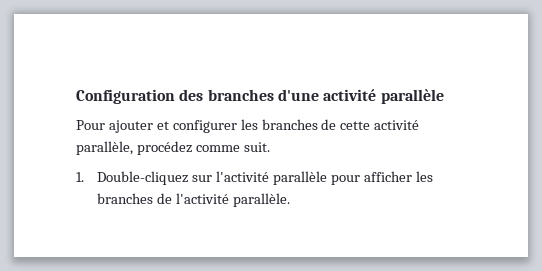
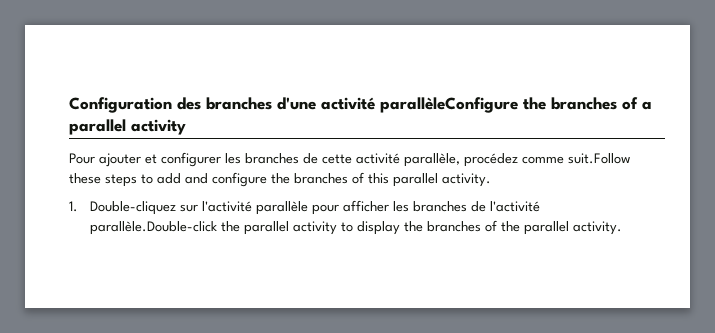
[380,89,444,104] parallèle -> [380,97,652,113] [69,119,186,135] parallèleConfigure the branches of a parallel activity
[243,142,270,152] suit. -> [568,153,630,164] [69,172,491,187] suit.Follow these steps to add and configure the branches of this parallel activity.
[233,193,291,207] parallèle. -> [90,220,623,235] parallèle.Double-click the parallel activity to display the branches of the parallel activity.

